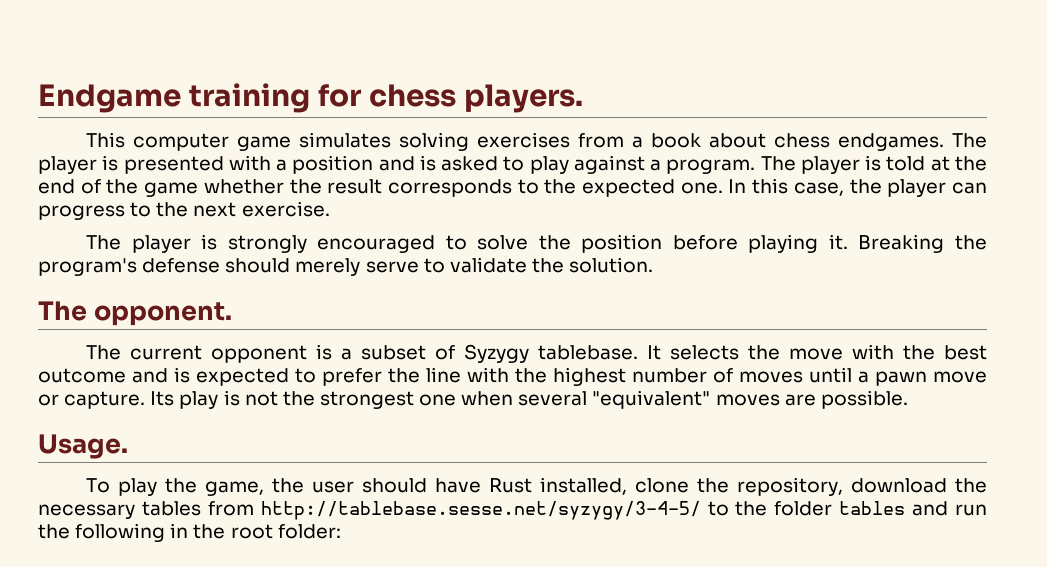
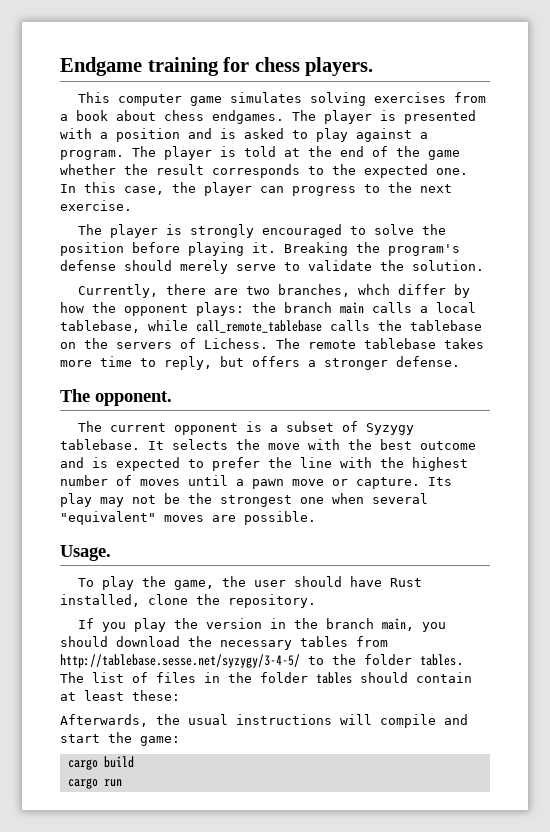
(654, 265) none -> [77,284,470,298] [60,302,476,316] [60,320,482,333] [60,338,484,349] [60,356,460,370] // Currently, there are two branches, whch differ by how the opponent plays: the branch main calls a local tablebase, while call_remote_tablebase calls the tablebase on the servers of Lichess. The remote tablebase takes more time to reply, but offers a stronger defense.
[223,390,278,406] is not -> [100,493,180,507] may not be
[736,477,843,496] repository, -> [228,594,316,608] [77,618,446,632] [60,636,108,647] repository. // If you play the version in the branch main, you should
[839,501,988,516] [38,523,341,542] tables and run the following in the root folder: -> [420,654,464,666] [60,672,472,684] [60,690,180,701] [60,714,468,728] [60,732,180,746] [67,756,134,770] [67,778,122,789] tables. The list of files in the folder tables should contain at least these: // Afterwards, the usual instructions will compile and start the game: // cargo build // cargo run

